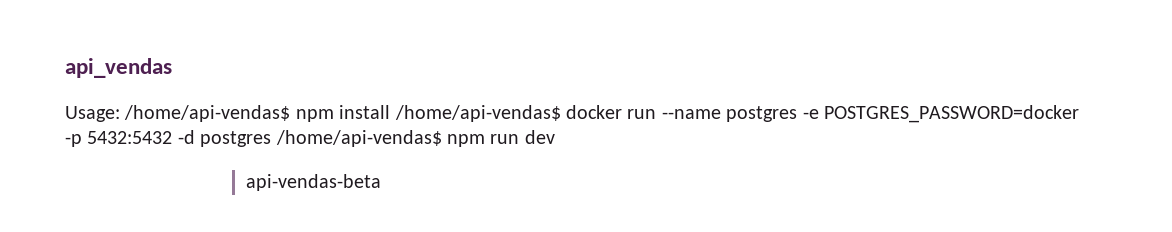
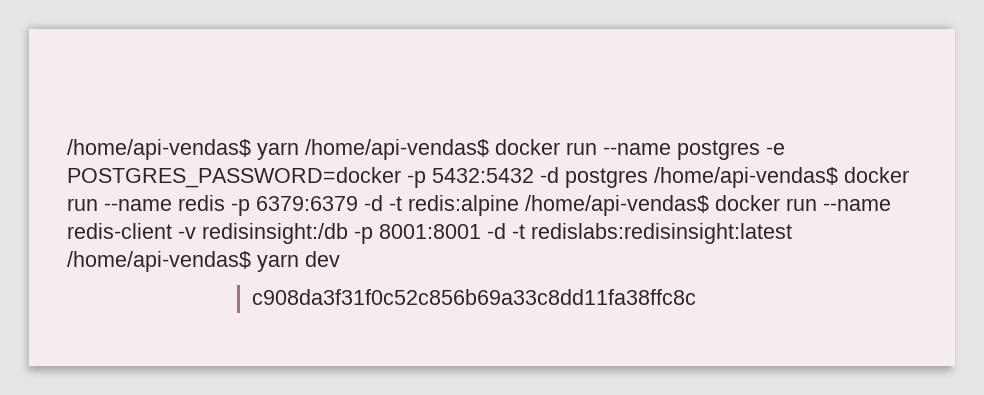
[65,58,172,78] [65,105,391,122] api_vendas // Usage: /home/api-vendas$ npm install -> [67,139,299,160] /home/api-vendas$ yarn
[447,134,520,147] npm run -> [844,167,909,183] [67,195,891,216] [67,223,792,244] [67,251,299,272] docker run --name redis -p 6379:6379 -d -t redis:alpine /home/api-vendas$ docker run --name redis-client -v redisinsight:/db -p 8001:8001 -d -t redislabs:redisinsight:latest /home/api-vendas$ yarn
[246,174,382,191] api-vendas-beta -> [251,289,696,305] c908da3f31f0c52c856b69a33c8dd11fa38ffc8c

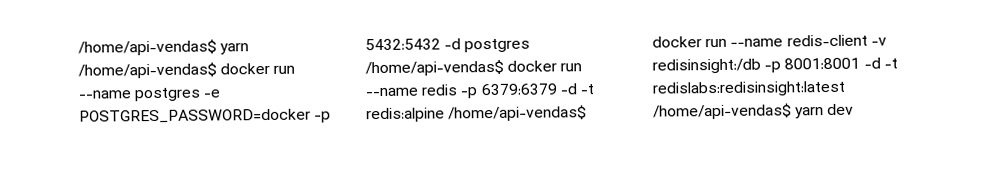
[251,289,696,305] // c908da3f31f0c52c856b69a33c8dd11fa38ffc8c -> (855, 109) none

